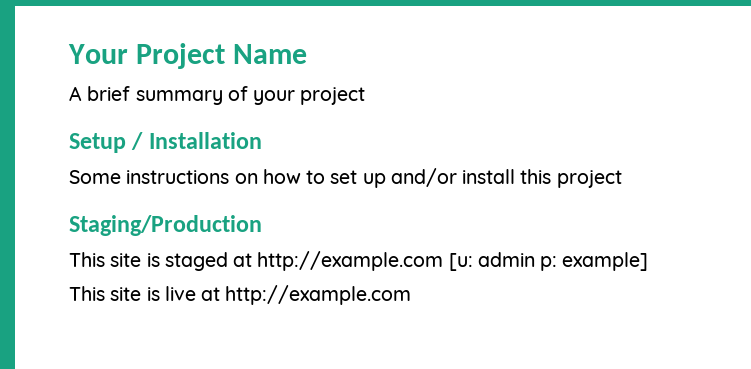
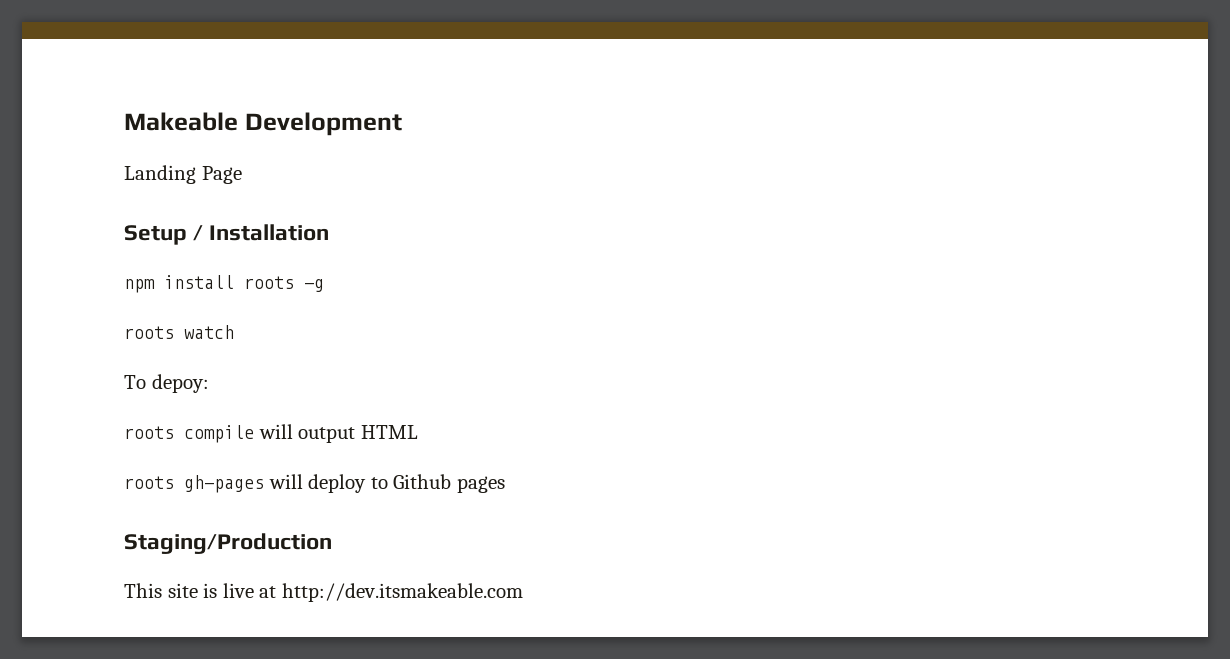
[68,43,308,69] [69,86,366,105] [69,132,262,153] [69,168,622,188] [69,215,262,236] [69,251,649,271] Your Project Name // A brief summary of your project // Setup / Installation // Some instructions on how to set up and/or install this project // Staging/Production // This site is staged at http://example.com [u: admin p: example] -> [124,112,402,136] [124,165,242,184] [124,224,330,245] [124,275,324,293] [124,325,234,339] [124,374,209,393] [124,424,418,443] [124,474,505,493] [124,533,332,554] Makeable Development // Landing Page // Setup / Installation // npm install roots -g // roots watch // To depoy: // roots compile will output HTML // roots gh-pages will deploy to Github pages // Staging/Production
[225,285,412,305] http://example.com -> [281,583,523,602] http://dev.itsmakeable.com

